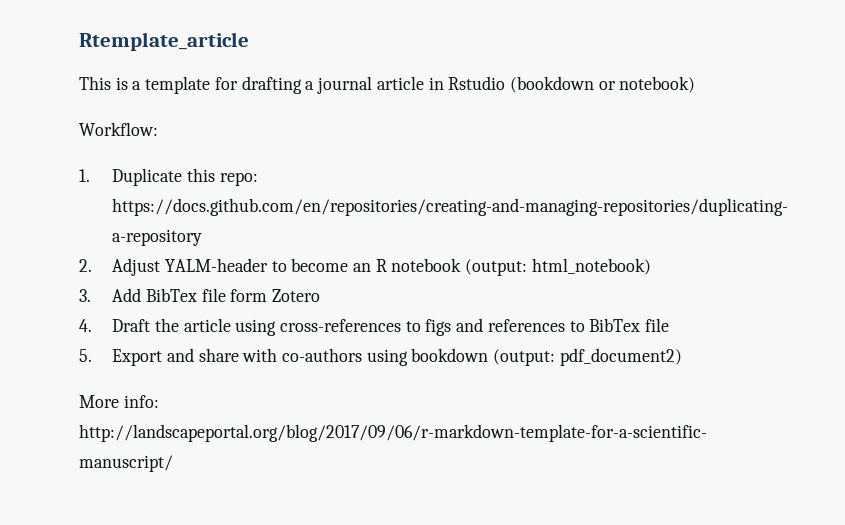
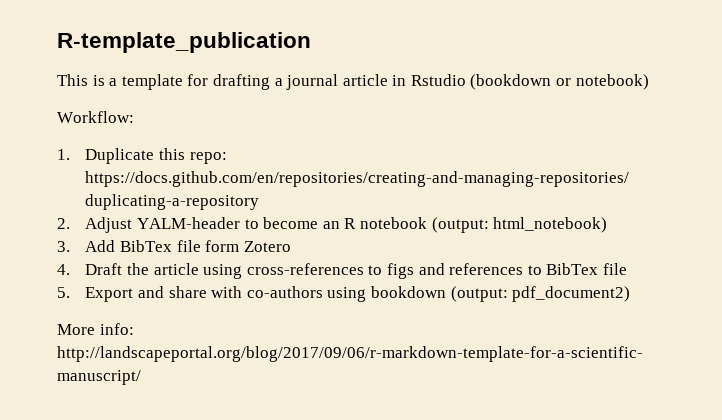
[79,32,249,51] Rtemplate_article -> [57,32,311,53] R-template_publication

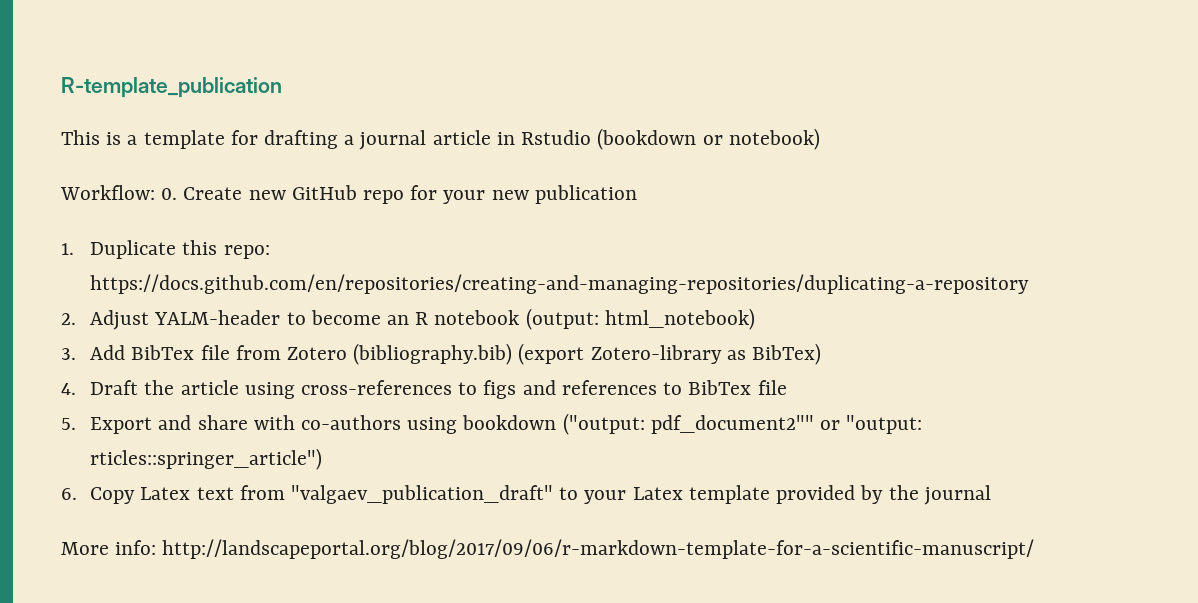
(134, 117) none -> [161,185,637,204] 0. Create new GitHub repo for your new publication
[205,240,240,252] form -> [235,345,281,360] from
(291, 246) none -> [353,343,822,365] (bibliography.bib) (export Zotero-library as BibTex)
[450,286,631,302] (output: pdf_document2) -> [562,413,923,435] [90,448,323,470] [61,485,991,505] ("output: pdf_document2"" or "output: rticles::springer_article") // 6. Copy Latex text from "valgaev_publication_draft" to your Latex template provided by the journal

